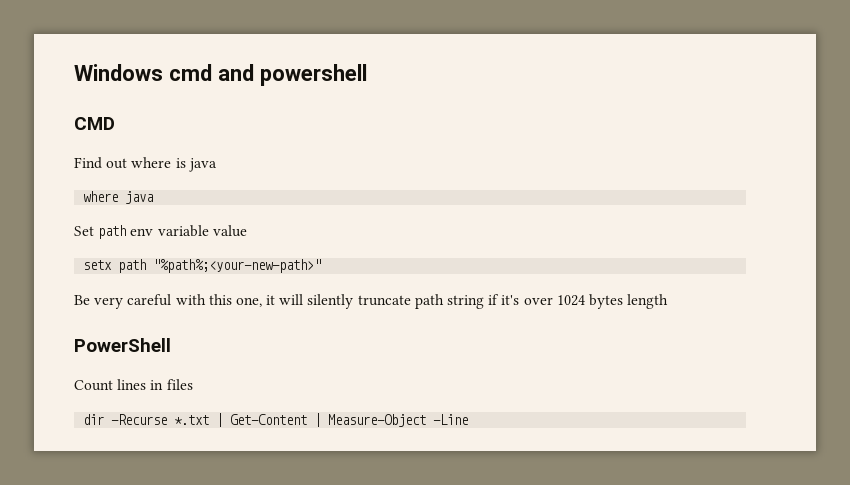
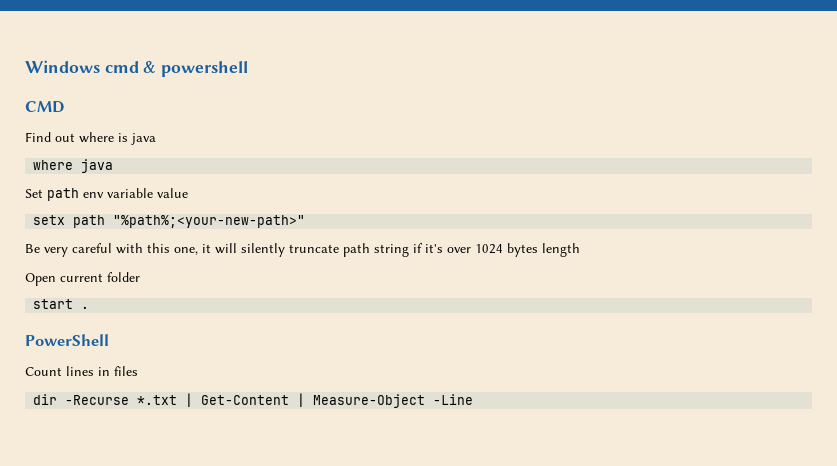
[217,64,254,81] and -> [143,61,157,73] &
(669, 301) none -> [25,272,140,286] [33,299,90,309] // Open current folder // start .

